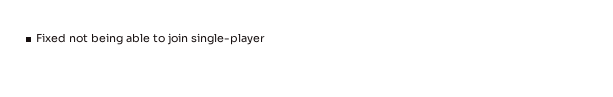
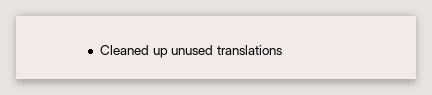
[36,33,266,45] Fixed not being able to join single-player -> [99,45,282,58] Cleaned up unused translations

